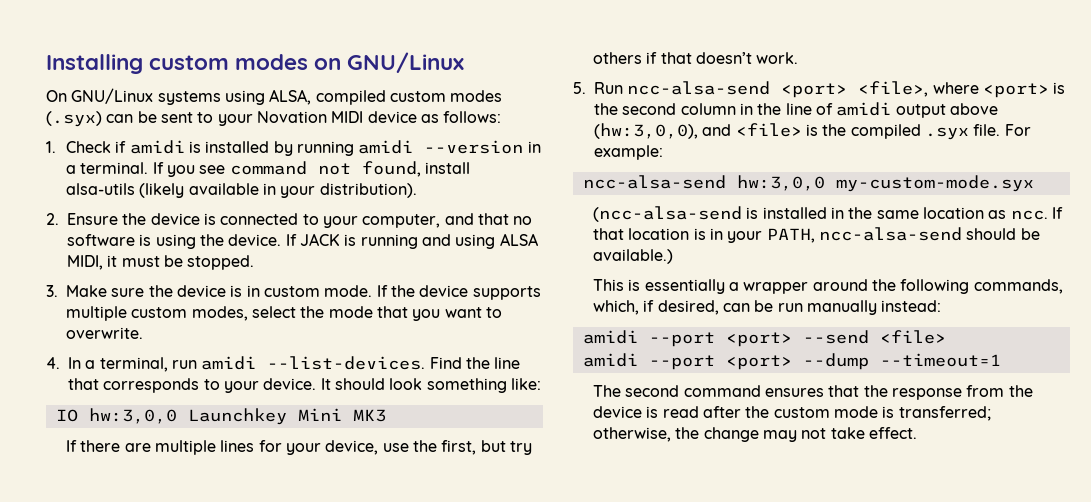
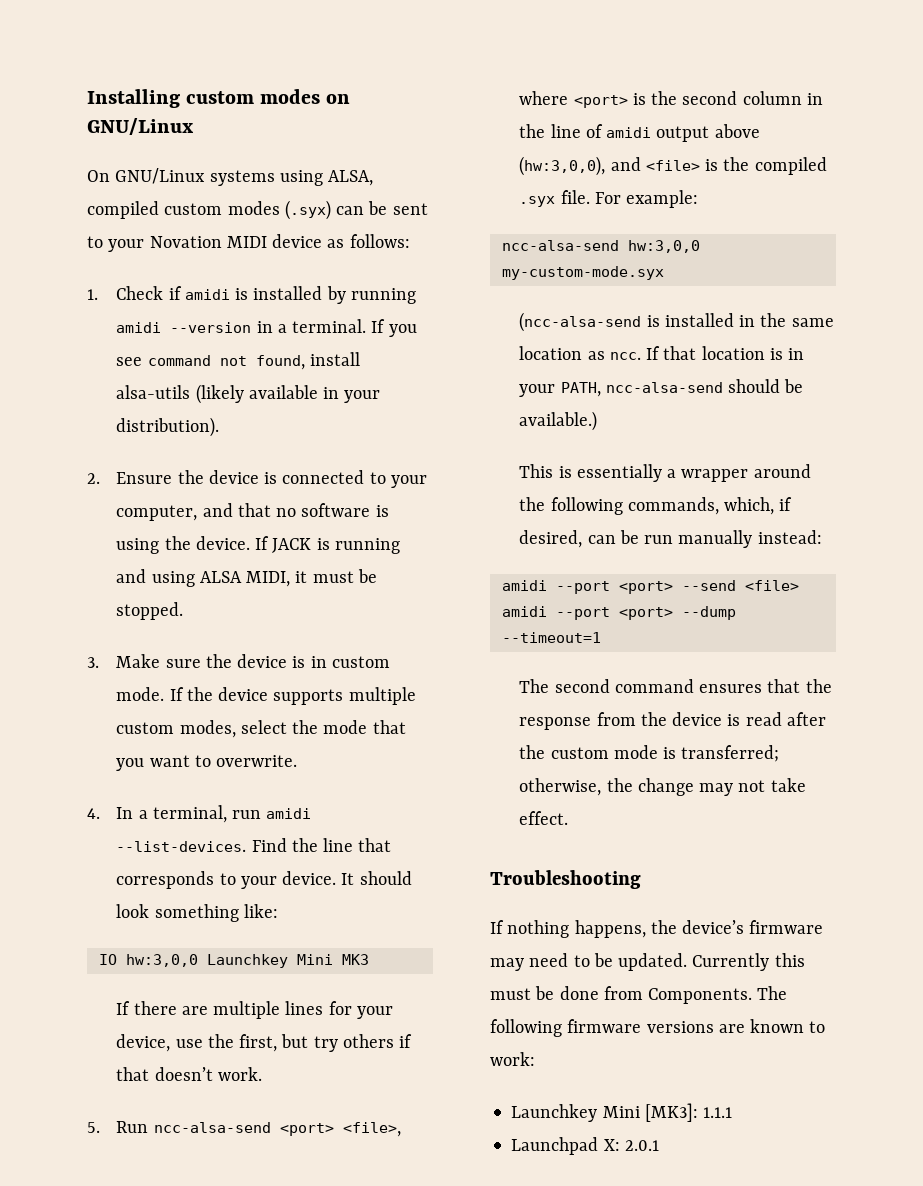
(918, 433) none -> [490,870,641,889] [490,920,824,938] [490,953,805,971] [490,986,788,1004] [490,1019,826,1037] [490,1052,535,1066] [511,1103,733,1122] [511,1137,659,1155] // Troubleshooting // If nothing happens, the device’s firmware may need to be updated. Currently this must be done from Components. The following firmware versions are known to work: // Launchkey Mini [MK3]: 1.1.1 // Launchpad X: 2.0.1

